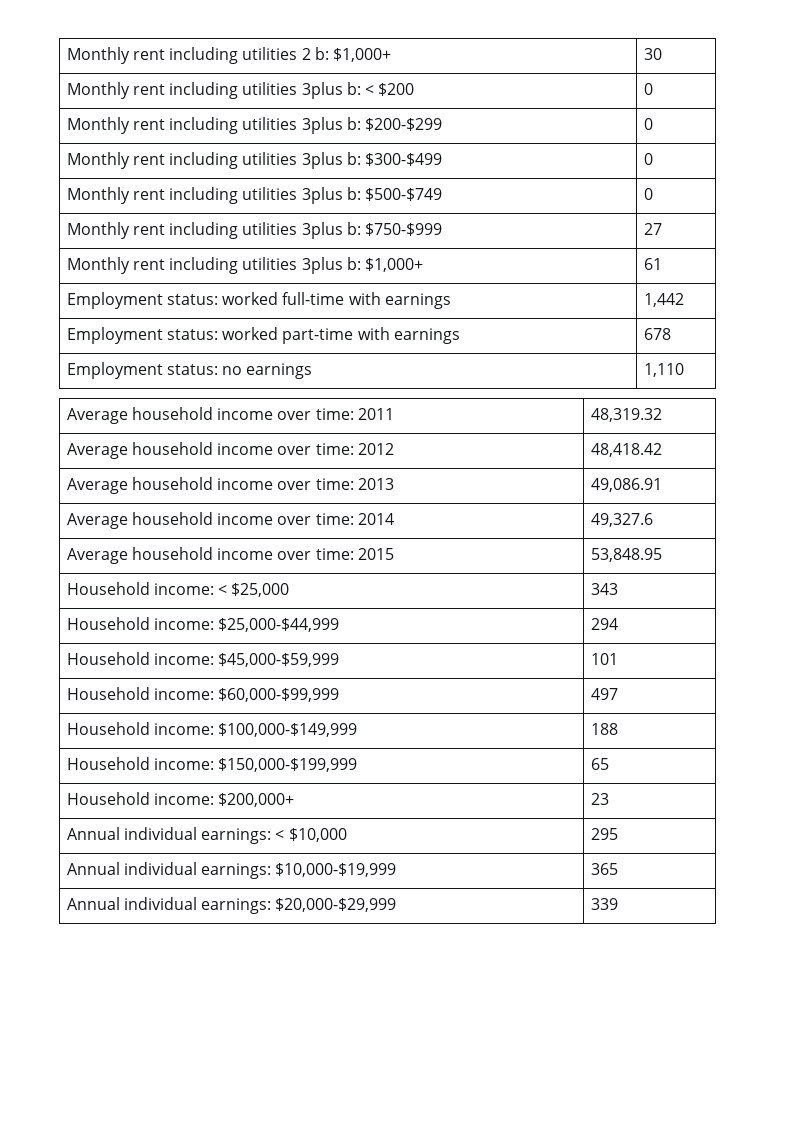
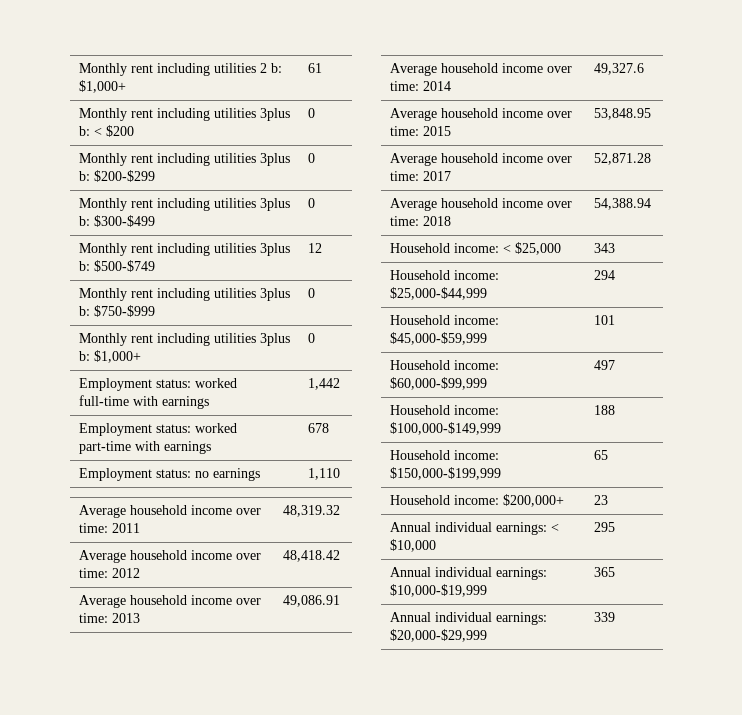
[643,48,662,60] 30 -> [308,63,323,73] 61
[643,188,653,200] 0 -> [308,243,323,253] 12
[643,223,662,235] 27 -> [308,288,316,298] 0
[643,258,662,270] 61 -> [308,333,316,343] 0
(662, 555) none -> [390,153,573,166] [390,171,452,181] [594,153,652,165] [390,198,573,211] [390,216,452,226] [594,198,652,210] // Average household income over time: 2017 | 52,871.28 // Average household income over time: 2018 | 54,388.94

